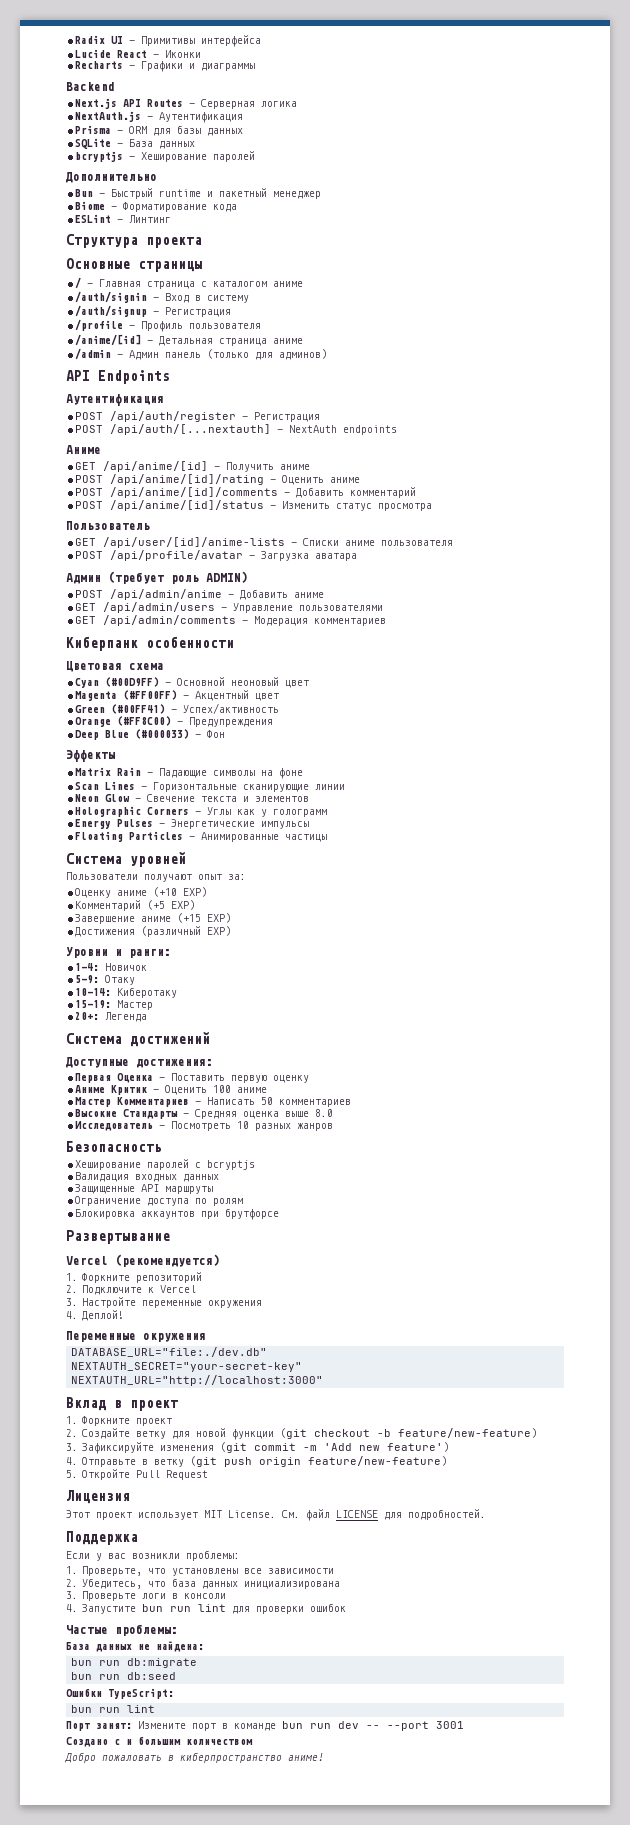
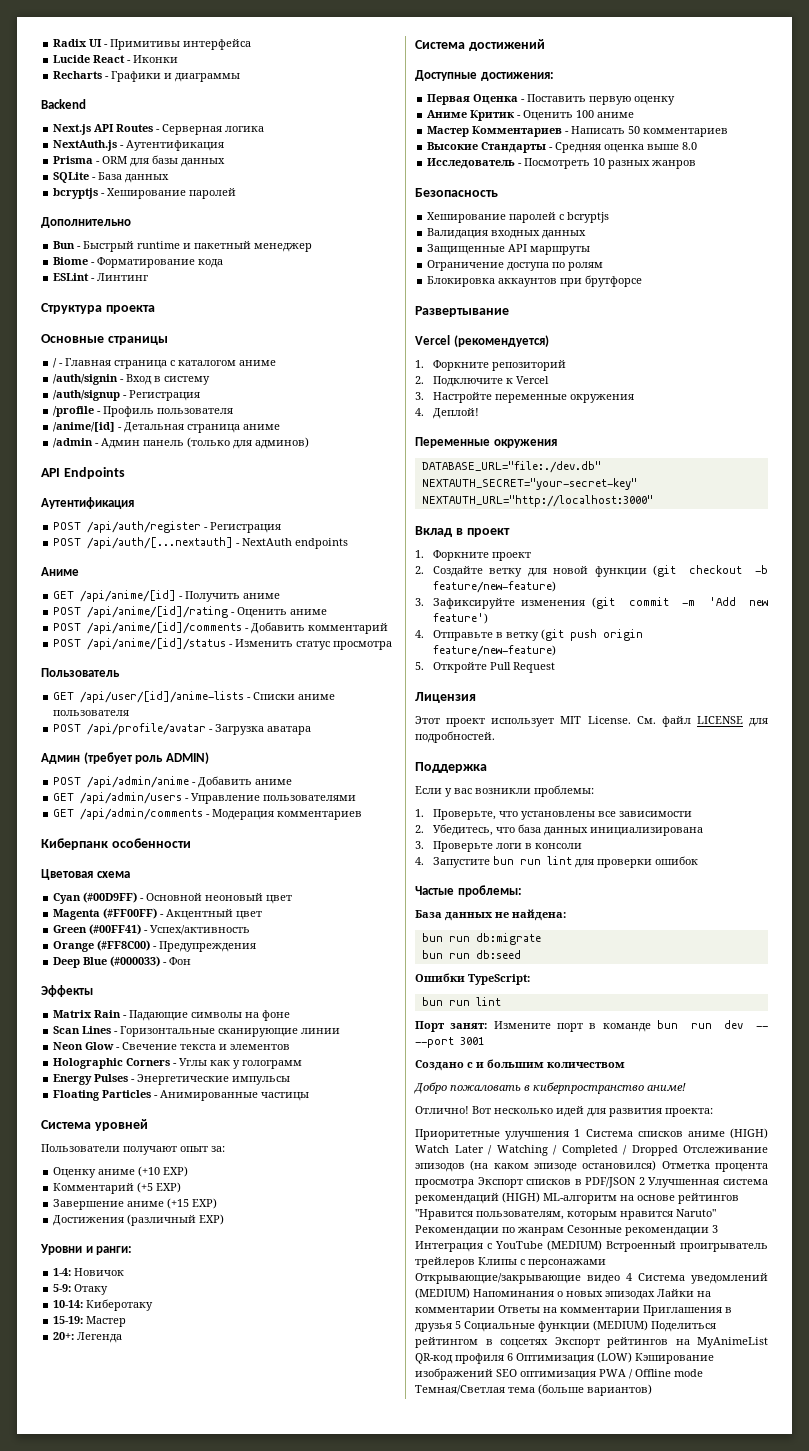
(324, 1757) none -> [415,1106,713,1117] [415,1128,768,1140] [415,1145,768,1156] [415,1160,768,1172] [415,1177,768,1188] [415,1192,739,1204] [415,1209,716,1220] [415,1225,718,1236] [415,1240,768,1252] [415,1257,606,1268] [415,1273,768,1284] [415,1288,711,1300] [415,1305,732,1316] [415,1320,716,1332] [415,1337,768,1348] [415,1352,714,1364] [415,1368,703,1380] [415,1384,652,1396] // Отлично! Вот несколько идей для развития проекта: // Приоритетные улучшения 1 Система списков аниме (HIGH) Watch Later / Watching / Completed / Dropped Отслеживание эпизодов (на каком эпизоде остановился) Отметка процента просмотра Экспорт списков в PDF/JSON 2 Улучшенная система рекомендаций (HIGH) ML-алгоритм на основе рейтингов "Нравится пользователям, которым нравится Naruto" Рекомендации по жанрам Сезонные рекомендации 3 Интеграция с YouTube (MEDIUM) Встроенный проигрыватель трейлеров Клипы с персонажами Открывающие/закрывающие видео 4 Система уведомлений (MEDIUM) Напоминания о новых эпизодах Лайки на комментарии Ответы на комментарии Приглашения в друзья 5 Социальные функции (MEDIUM) Поделиться рейтингом в соцсетях Экспорт рейтингов на MyAnimeList QR-код профиля 6 Оптимизация (LOW) Кэширование изображений SEO оптимизация PWA / Offline mode Темная/Светлая тема (больше вариантов)

